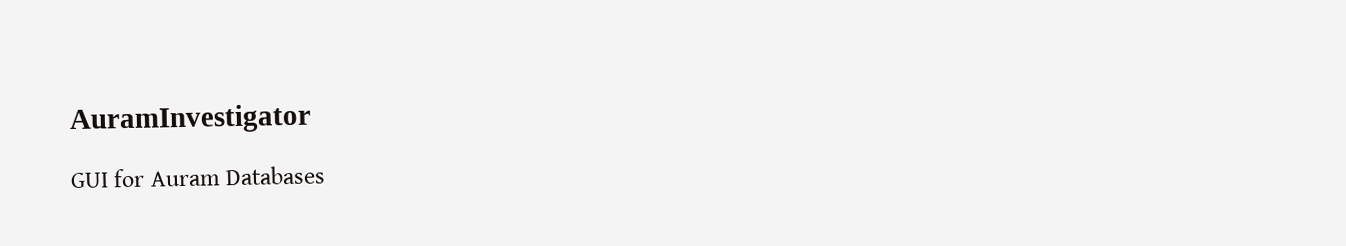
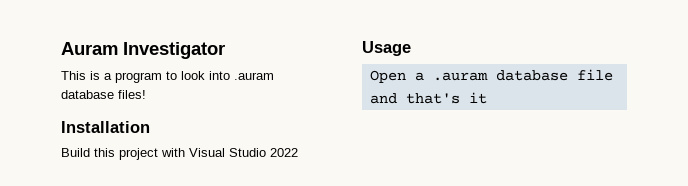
[69,103,312,136] [70,165,327,189] AuramInvestigator // GUI for Auram Databases -> [61,42,225,59] [61,71,274,83] [61,90,146,99] [61,121,150,133] [61,148,298,160] [362,41,411,56] [369,69,613,83] [369,92,487,104] Auram Investigator // This is a program to look into .auram database files! // Installation // Build this project with Visual Studio 2022 // Usage // Open a .auram database file and that's it

